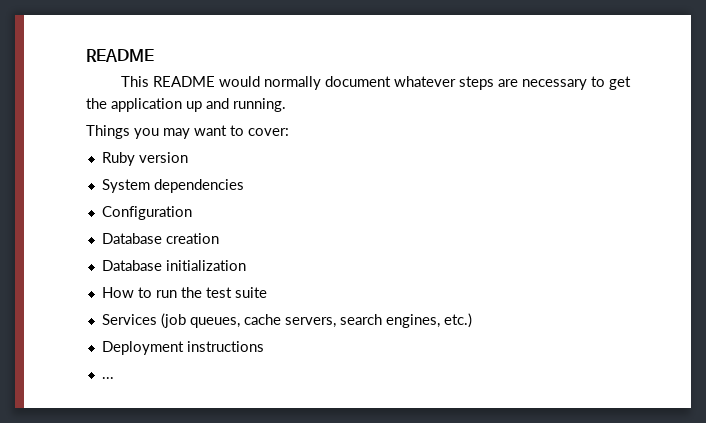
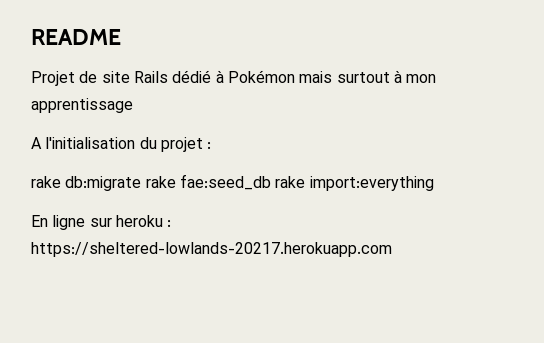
[121,76,632,90] [86,98,286,112] [86,125,289,139] [101,152,188,166] [101,179,244,193] [101,206,192,220] [101,233,219,244] [101,260,246,271] [101,287,267,298] [101,313,472,328] [101,341,264,355] [101,377,114,379] This README would normally document whatever steps are necessary to get the application up and running. // Things you may want to cover: // Ruby version // System dependencies // Configuration // Database creation // Database initialization // How to run the test suite // Services (job queues, cache servers, search engines, etc.) // Deployment instructions // ... -> [31,70,437,86] [31,98,133,113] [31,137,212,152] [31,174,434,191] [31,215,172,230] [31,242,392,257] Projet de site Rails dédié à Pokémon mais surtout à mon apprentissage // A l'initialisation du projet : // rake db:migrate rake fae:seed_db rake import:everything // En ligne sur heroku : https://sheltered-lowlands-20217.herokuapp.com

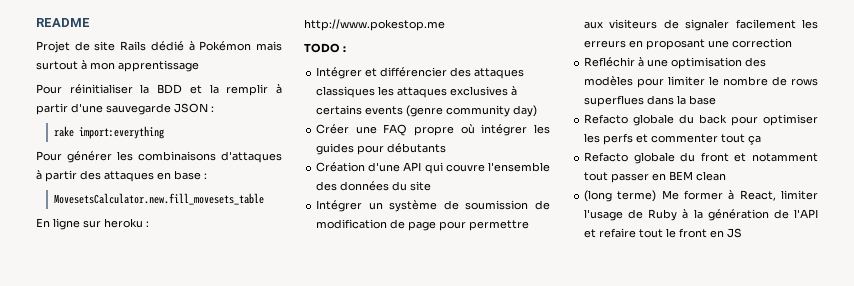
[31,137,212,152] [31,174,434,191] A l'initialisation du projet : // rake db:migrate rake fae:seed_db rake import:everything -> [36,84,282,96] [36,103,214,115] [53,126,164,139] [36,151,282,163] [36,170,207,182] [53,193,264,205] Pour réinitialiser la BDD et la remplir à partir d'une sauvegarde JSON : // rake import:everything // Pour générer les combinaisons d'attaques à partir des attaques en base : // MovesetsCalculator.new.fill_movesets_table
[31,242,392,257] https://sheltered-lowlands-20217.herokuapp.com -> [304,19,445,31] [304,43,346,53] [316,67,525,79] [316,86,518,98] [316,105,538,117] [316,124,550,136] [316,143,447,155] [316,162,550,174] [316,181,432,191] [316,200,550,212] [316,219,530,231] [584,19,818,31] [584,38,793,50] [584,57,767,69] [584,76,818,88] [584,95,717,107] [584,114,818,126] [584,133,762,145] [584,152,818,164] [584,171,727,183] [584,190,818,202] [584,209,818,221] [584,228,743,238] http://www.pokestop.me // TODO : // Intégrer et différencier des attaques classiques les attaques exclusives à certains events (genre community day) // Créer une FAQ propre où intégrer les guides pour débutants // Création d'une API qui couvre l'ensemble des données du site // Intégrer un système de soumission de modification de page pour permettre aux visiteurs de signaler facilement les erreurs en proposant une correction // Refléchir à une optimisation des modèles pour limiter le nombre de rows superflues dans la base // Refacto globale du back pour optimiser les perfs et commenter tout ça // Refacto globale du front et notamment tout passer en BEM clean // (long terme) Me former à React, limiter l'usage de Ruby à la génération de l'API et refaire tout le front en JS

